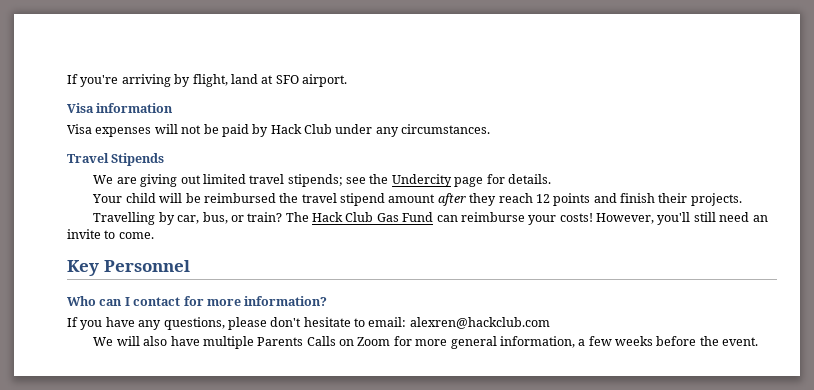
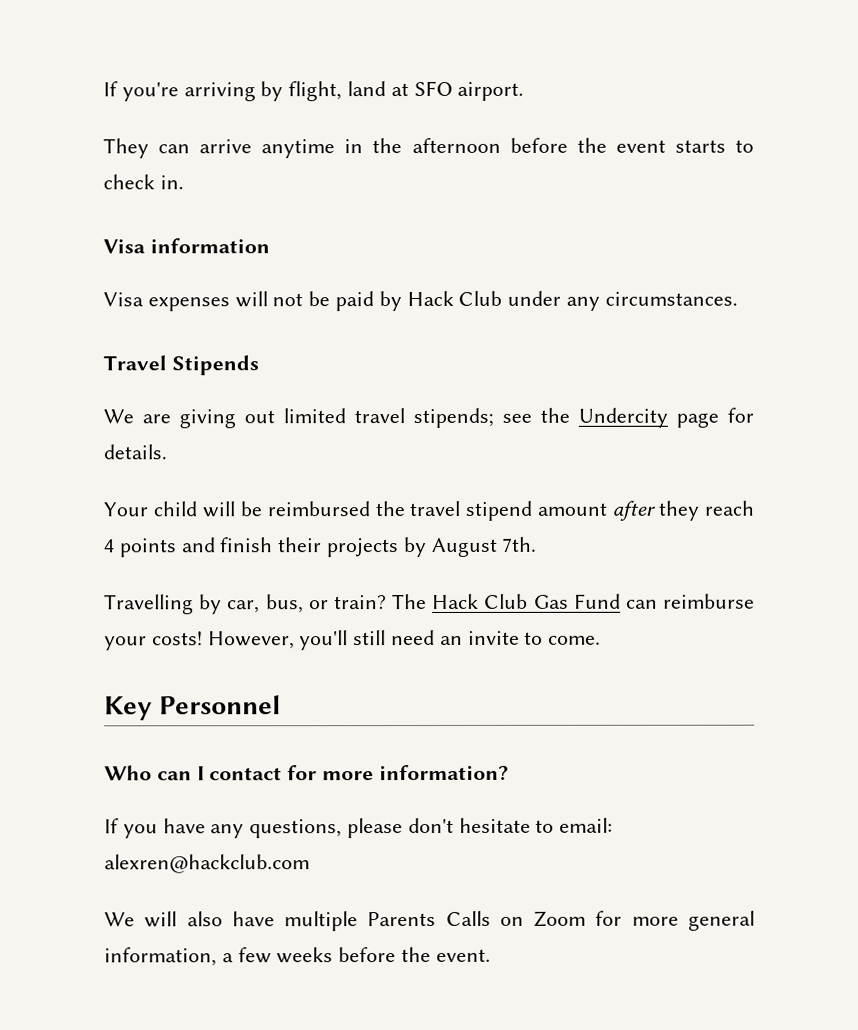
(347, 80) none -> [103,137,754,159] [103,174,184,190] // They can arrive anytime in the afternoon before the event starts to check in.
[535,194,550,203] 12 -> [104,539,115,553] 4
[690,193,742,206] projects. -> [327,536,538,558] projects by August 7th.

